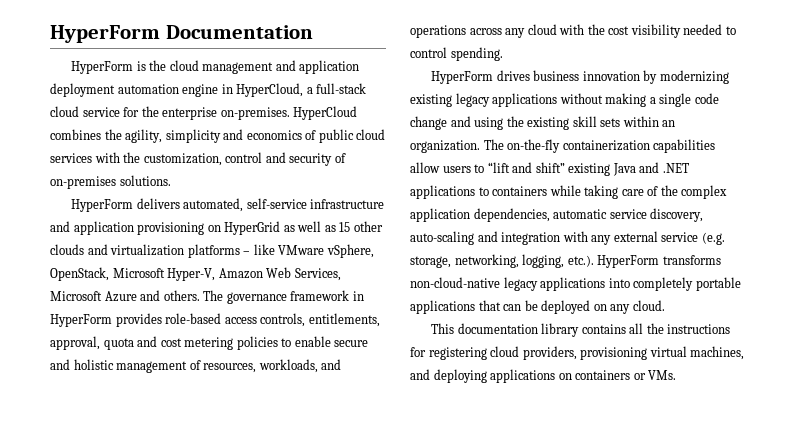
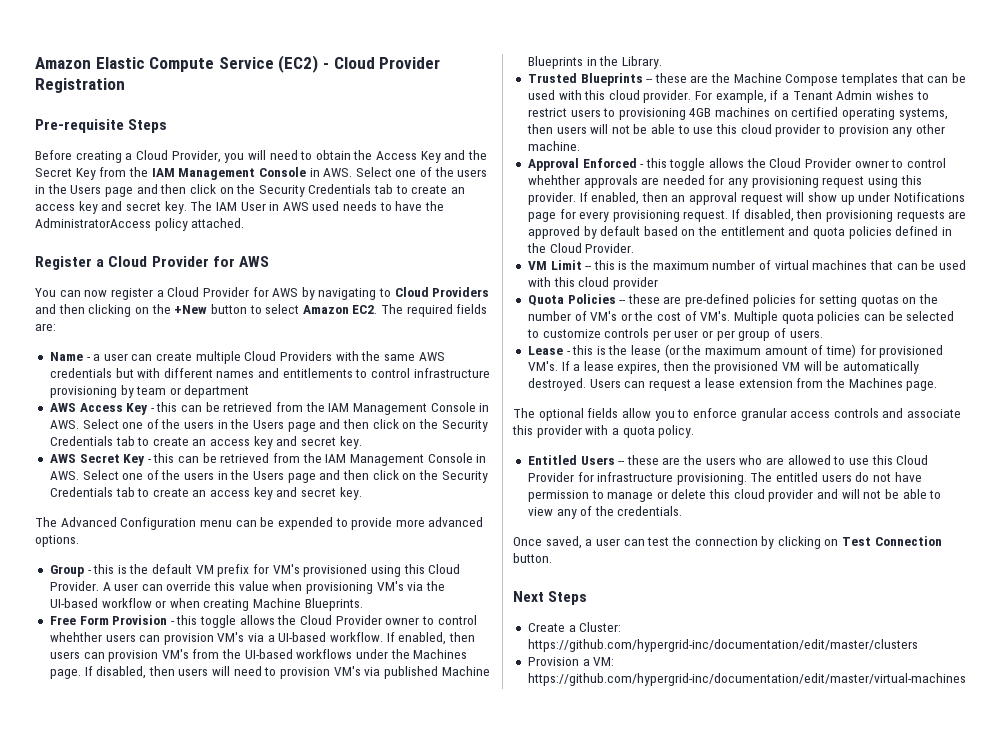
[50,25,313,43] [71,60,360,74] [50,83,367,97] [50,106,358,120] [50,129,386,143] [50,152,346,166] [50,175,171,189] [71,198,385,212] [50,221,383,235] [50,244,374,258] [50,267,341,281] [50,290,364,304] [50,313,380,327] [50,336,369,350] [50,359,342,373] [410,24,736,38] [410,47,503,61] [431,70,729,84] [410,93,719,107] [410,116,676,130] [410,139,716,153] [410,162,689,176] [410,185,728,199] [410,208,704,222] [410,231,725,245] [410,254,721,268] [410,277,741,291] [410,300,665,314] [431,323,731,337] [410,346,745,360] [410,369,677,383] HyperForm Documentation // HyperForm is the cloud management and application deployment automation engine in HyperCloud, a full-stack cloud service for the enterprise on-premises. HyperCloud combines the agility, simplicity and economics of public cloud services with the customization, control and security of on-premises solutions. // HyperForm delivers automated, self-service infrastructure and application provisioning on HyperGrid as well as 15 other clouds and virtualization platforms – like VMware vSphere, OpenStack, Microsoft Hyper-V, Amazon Web Services, Microsoft Azure and others. The governance framework in HyperForm provides role-based access controls, entitlements, approval, quota and cost metering policies to enable secure and holistic management of resources, workloads, and operations across any cloud with the cost visibility needed to control spending. // HyperForm drives business innovation by modernizing existing legacy applications without making a single code change and using the existing skill sets within an organization. The on-the-fly containerization capabilities allow users to “lift and shift” existing Java and .NET applications to containers while taking care of the complex application dependencies, automatic service discovery, auto-scaling and integration with any external service (e.g. storage, networking, logging, etc.). HyperForm transforms non-cloud-native legacy applications into completely portable applications that can be deployed on any cloud. // This documentation library contains all the instructions for registering cloud providers, provisioning virtual machines, and deploying applications on containers or VMs. -> [35,55,441,73] [35,78,125,93] [35,119,168,133] [35,150,488,163] [35,167,488,180] [35,184,466,197] [35,201,445,214] [35,218,245,231] [35,256,269,270] [35,287,490,300] [35,304,488,317] [35,323,56,331] [49,351,445,364] [49,368,490,378] [49,385,250,398] [49,402,490,415] [49,419,488,432] [49,436,362,449] [49,453,487,466] [49,470,488,483] [49,487,362,500] [35,517,484,530] [35,535,79,547] [49,564,461,577] [49,581,445,594] [49,598,363,611] [49,615,477,628] [49,632,475,645] [49,649,468,662] [49,666,490,679] [527,56,662,69] [527,73,966,86] [527,90,929,103] [527,107,948,120] [526,124,945,137] [527,141,580,151] [527,158,946,171] [527,175,922,188] [527,192,965,205] [527,209,967,222] [527,226,952,239] [526,243,635,253] [527,260,966,270] [527,277,658,290] [527,294,938,307] [527,311,955,324] [526,328,823,341] [527,344,944,358] [527,361,919,374] [527,378,938,391] [513,408,962,421] [512,425,695,438] [527,455,929,465] [527,472,922,485] [527,489,942,502] [527,506,683,519] [513,536,942,549] [513,553,552,563] [513,591,588,605] [527,622,622,632] [527,639,918,652] [527,657,615,666] [527,673,966,686] Amazon Elastic Compute Service (EC2) - Cloud Provider Registration // Pre-requisite Steps // Before creating a Cloud Provider, you will need to obtain the Access Key and the Secret Key from the IAM Management Console in AWS. Select one of the users in the Users page and then click on the Security Credentials tab to create an access key and secret key. The IAM User in AWS used needs to have the AdministratorAccess policy attached. // Register a Cloud Provider for AWS // You can now register a Cloud Provider for AWS by navigating to Cloud Providers and then clicking on the +New button to select Amazon EC2. The required fields are: // Name - a user can create multiple Cloud Providers with the same AWS credentials but with different names and entitlements to control infrastructure provisioning by team or department // AWS Access Key - this can be retrieved from the IAM Management Console in AWS. Select one of the users in the Users page and then click on the Security Credentials tab to create an access key and secret key. // AWS Secret Key - this can be retrieved from the IAM Management Console in AWS. Select one of the users in the Users page and then click on the Security Credentials tab to create an access key and secret key. // The Advanced Configuration menu can be expended to provide more advanced options. // Group - this is the default VM prefix for VM's provisioned using this Cloud Provider. A user can override this value when provisioning VM's via the UI-based workflow or when creating Machine Blueprints. // Free Form Provision - this toggle allows the Cloud Provider owner to control whehther users can provision VM's via a UI-based workflow. If enabled, then users can provision VM's from the UI-based workflows under the Machines page. If disabled, then users will need to provision VM's via published Machine Blueprints in the Library. // Trusted Blueprints -- these are the Machine Compose templates that can be used with this cloud provider. For example, if a Tenant Admin wishes to restrict users to provisioning 4GB machines on certified operating systems, then users will not be able to use this cloud provider to provision any other machine. // Approval Enforced - this toggle allows the Cloud Provider owner to control whehther approvals are needed for any provisioning request using this provider. If enabled, then an approval request will show up under Notifications page for every provisioning request. If disabled, then provisioning requests are approved by default based on the entitlement and quota policies defined in the Cloud Provider. // VM Limit -- this is the maximum number of virtual machines that can be used with this cloud provider // Quota Policies -- these are pre-defined policies for setting quotas on the number of VM's or the cost of VM's. Multiple quota policies can be selected to customize controls per user or per group of users. // Lease - this is the lease (or the maximum amount of time) for provisioned VM's. If a lease expires, then the provisioned VM will be automatically destroyed. Users can request a lease extension from the Machines page. // The optional fields allow you to enforce granular access controls and associate this provider with a quota policy. // Entitled Users -- these are the users who are allowed to use this Cloud Provider for infrastructure provisioning. The entitled users do not have permission to manage or delete this cloud provider and will not be able to view any of the credentials. // Once saved, a user can test the connection by clicking on Test Connection button. // Next Steps // Create a Cluster: https://github.com/hypergrid-inc/documentation/edit/master/clusters // Provision a VM: https://github.com/hypergrid-inc/documentation/edit/master/virtual-machines

